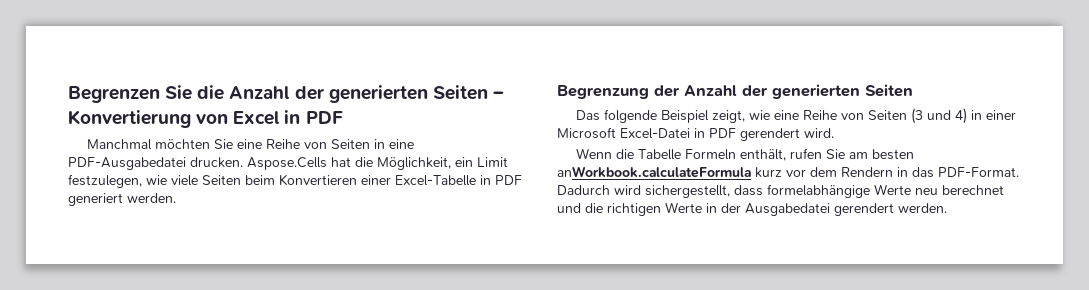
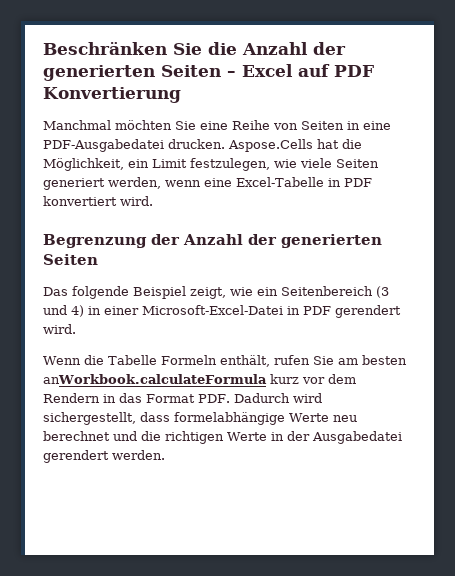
[68,86,160,103] Begrenzen -> [43,42,167,55] Beschränken
[68,110,343,128] Konvertierung von Excel in PDF -> [242,64,374,77] [43,87,181,103] Excel auf PDF Konvertierung
[245,174,391,186] beim Konvertieren einer -> [43,177,232,190] generiert werden, wenn eine
[68,193,176,206] generiert werden. -> [43,196,153,206] konvertiert wird.
[774,110,908,120] eine Reihe von Seiten -> [257,286,373,296] ein Seitenbereich
[557,127,690,139] Microsoft Excel-Datei -> [142,305,283,315] Microsoft-Excel-Datei
[938,167,1019,177] PDF-Format. -> [146,394,230,403] Format PDF.

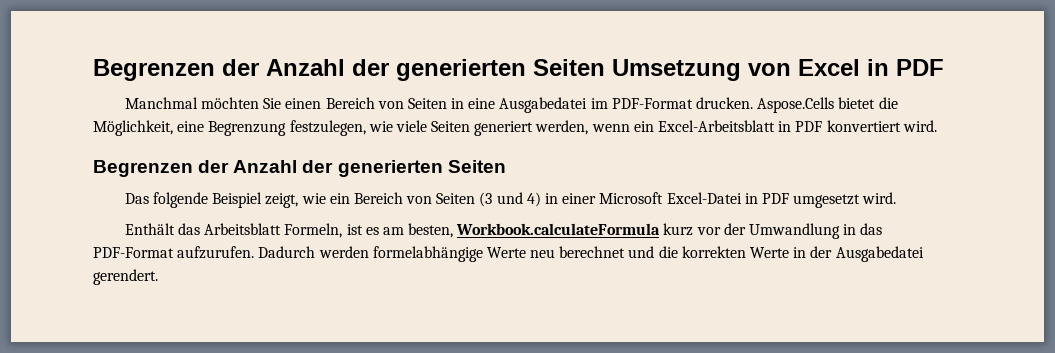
[43,42,346,55] [43,64,374,81] [43,87,181,103] Beschränken Sie die Anzahl der generierten Seiten – Excel auf PDF Konvertierung -> [93,59,944,81] Begrenzen der Anzahl der generierten Seiten Umsetzung von Excel in PDF
[200,120,270,130] eine Reihe -> [285,97,375,109] einen Bereich
[43,139,164,152] PDF-Ausgabedatei -> [499,97,693,113] Ausgabedatei im PDF-Format
[317,139,339,149] hat -> [838,97,876,109] bietet
[128,159,187,168] ein Limit -> [177,121,287,136] eine Begrenzung
[204,177,324,187] eine Excel-Tabelle -> [633,120,776,132] ein Excel-Arbeitsblatt
[43,234,147,248] Begrenzung -> [93,160,193,177] Begrenzen
[281,286,373,296] Seitenbereich -> [353,192,476,204] Bereich von Seiten
[142,305,401,318] [43,324,76,334] [43,355,407,367] [43,374,356,384] [43,393,322,403] [43,412,170,425] Microsoft-Excel-Datei in PDF gerendert wird. // Wenn die Tabelle Formeln enthält, rufen Sie am besten anWorkbook.calculateFormula kurz vor dem Rendern in das Format PDF. Dadurch wird sichergestellt, dass -> [599,192,897,208] [124,223,883,239] [93,246,369,259] Microsoft Excel-Datei in PDF umgesetzt wird. // Enthält das Arbeitsblatt Formeln, ist es am besten, Workbook.calculateFormula kurz vor der Umwandlung in das PDF-Format aufzurufen. Dadurch werden
[165,431,224,444] richtigen -> [681,246,746,258] korrekten
[43,450,165,463] gerendert werden. -> [93,269,158,285] gerendert.

